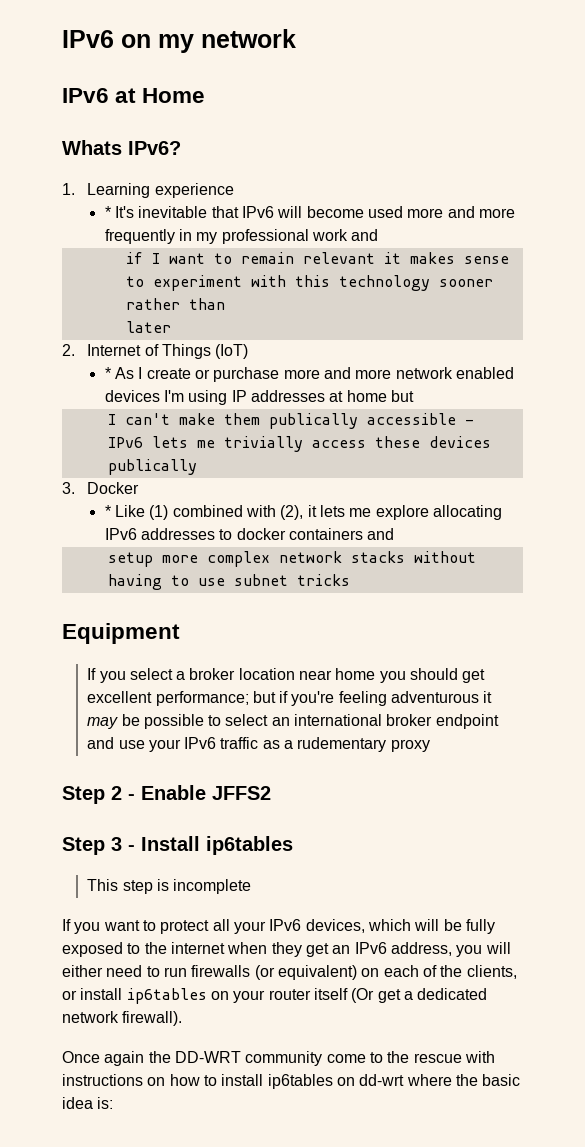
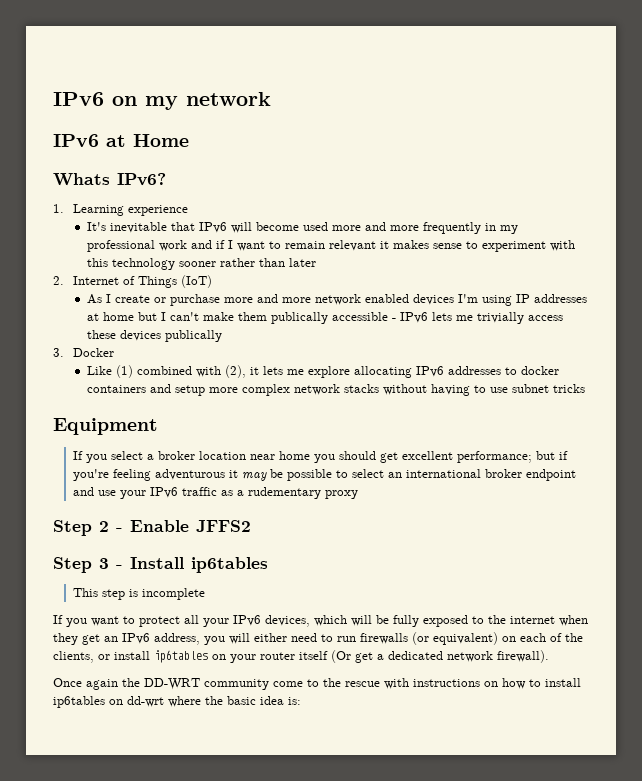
[104,206,111,218] * -> (188, 210) none
(379, 235) // -> (213, 244) none
(225, 304) // -> (286, 262) none
[104,367,111,379] * -> (212, 281) none
(415, 396) // -> (158, 316) none
[104,505,111,517] * -> (114, 352) none
(395, 534) // -> (172, 388) none

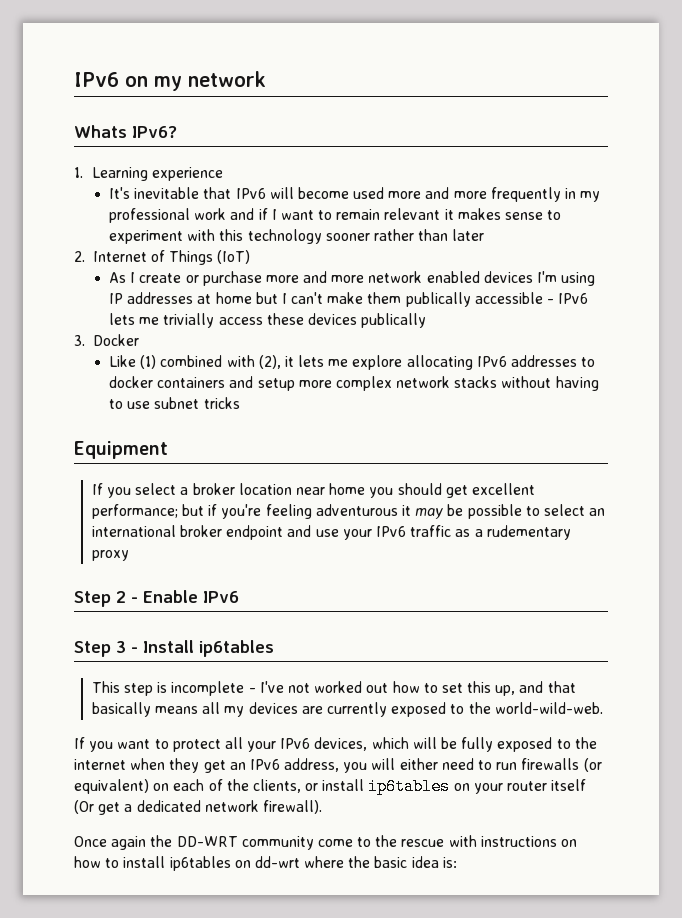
[53,134,189,147] // IPv6 at Home -> (266, 79) none
[196,520,251,532] JFFS2 -> [203,591,239,603] IPv6
(205, 594) none -> [248,681,576,696] [91,702,603,717] - I've not worked out how to set this up, and that basically means all my devices are currently exposed to the world-wild-web.

